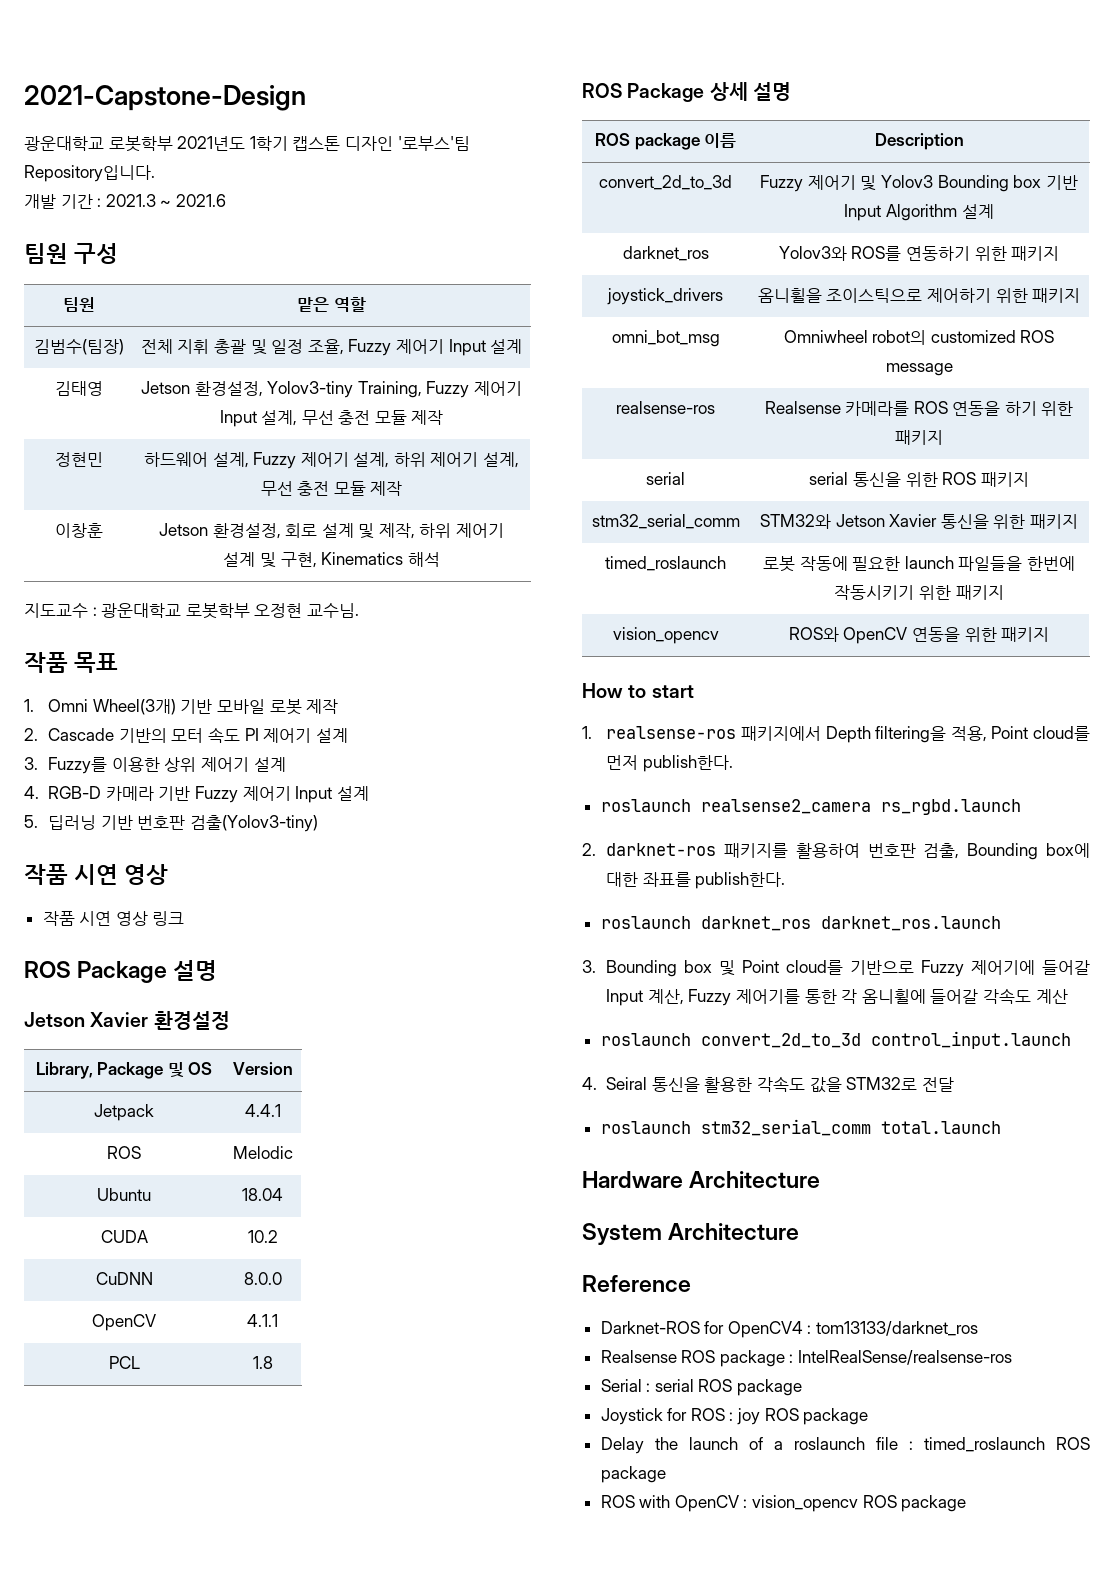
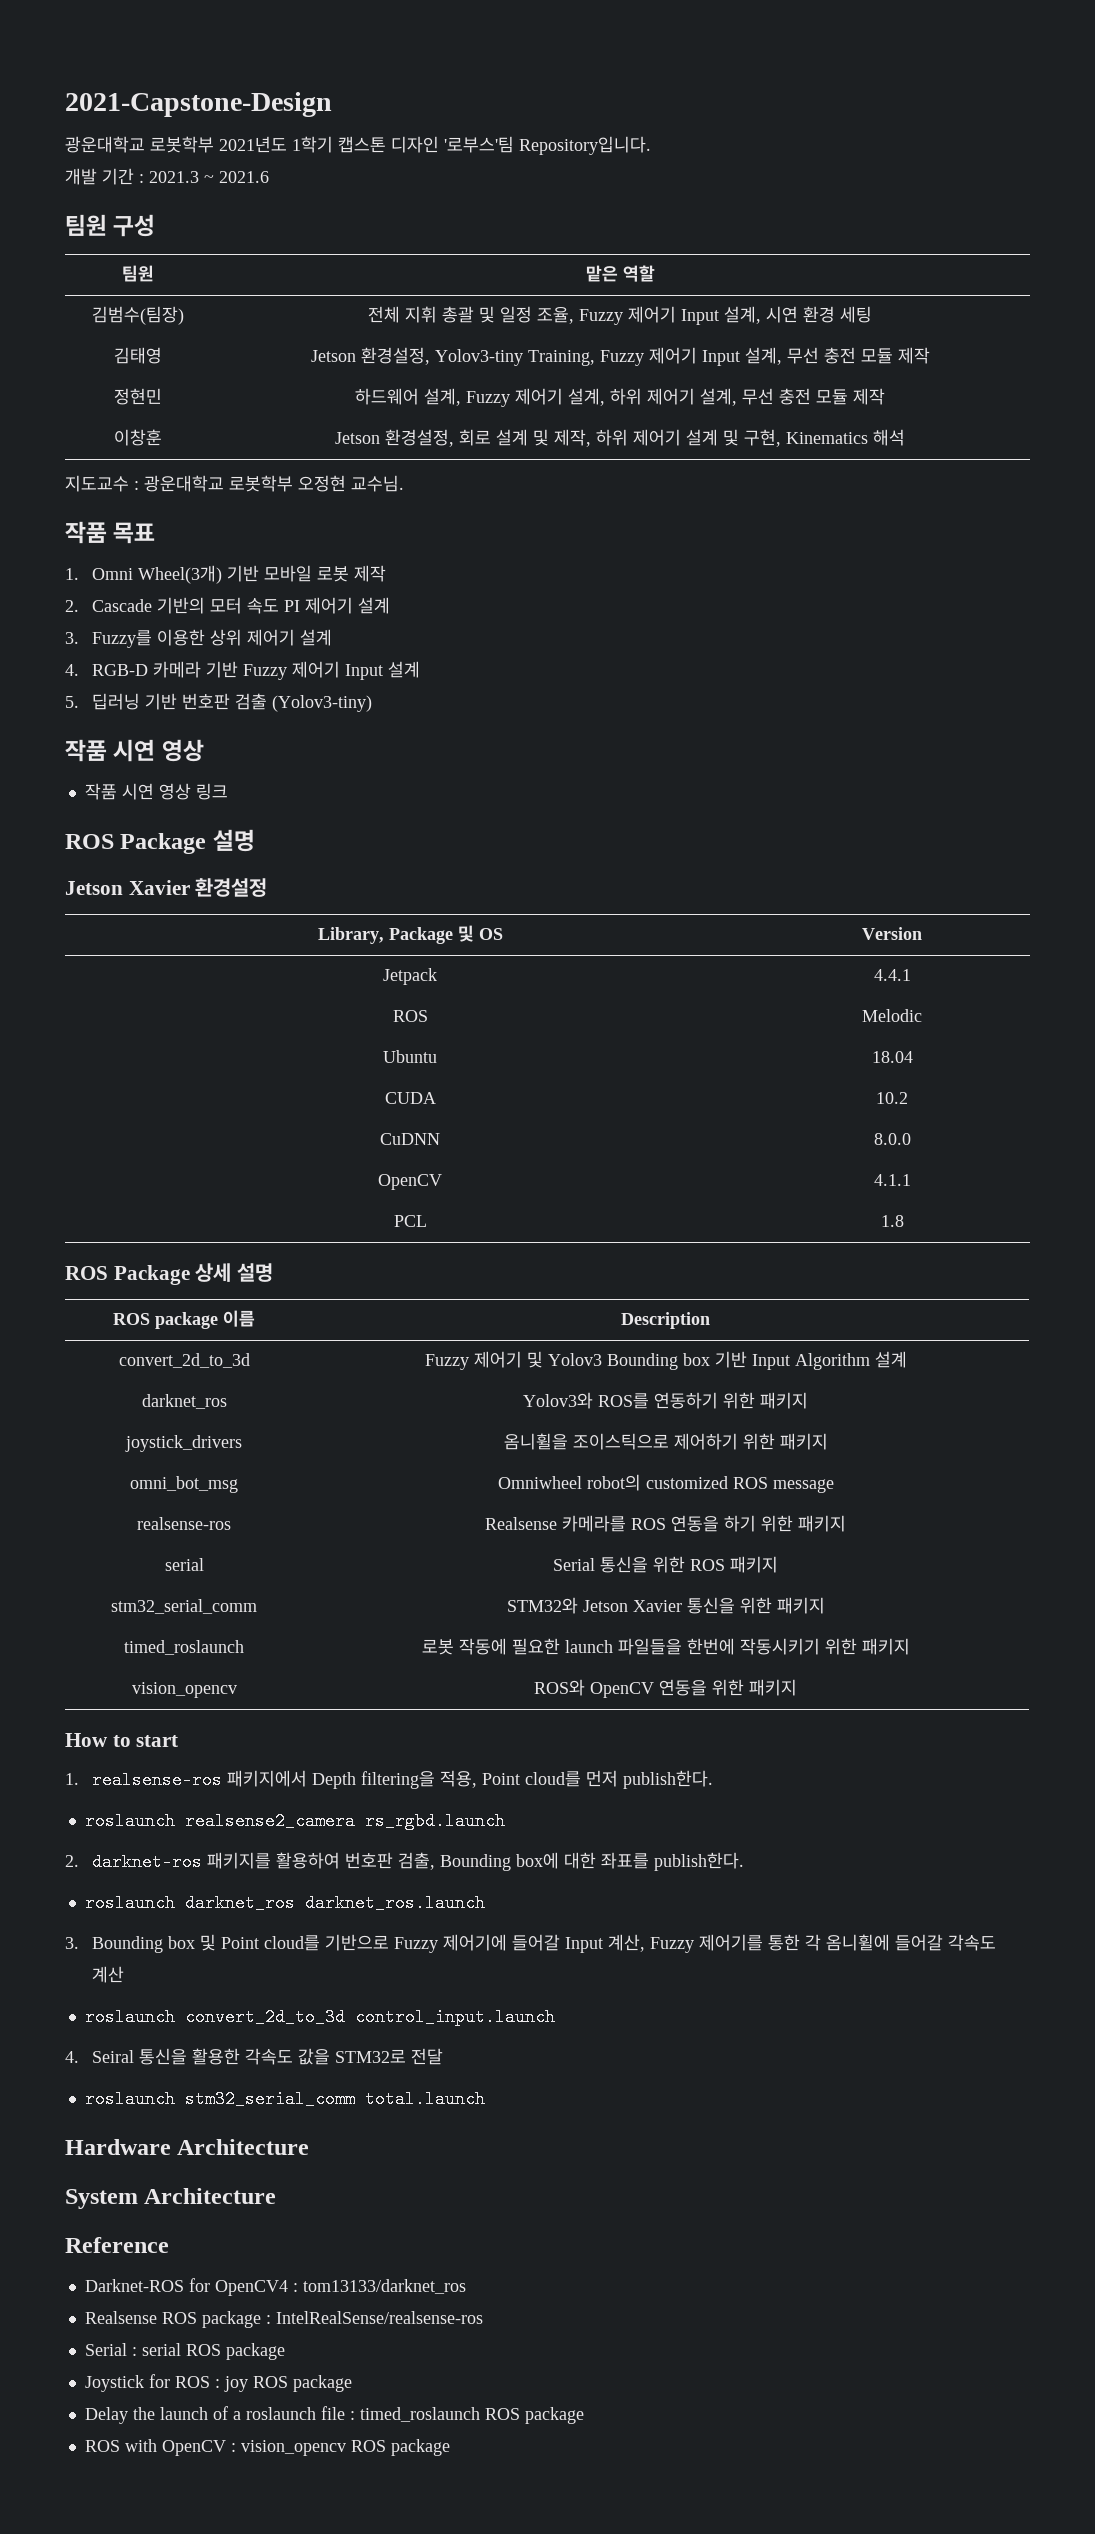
[490,339,523,354] 설계 -> [724,306,872,324] 설계, 시연 환경 세팅
[190,815,319,832] 검출(Yolov3-tiny) -> [234,693,372,712] 검출 (Yolov3-tiny)
[809,472,849,485] serial -> [553,1558,595,1571] Serial

